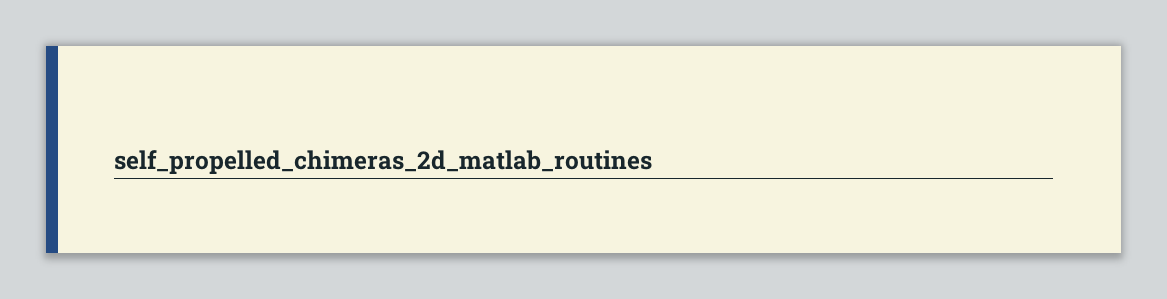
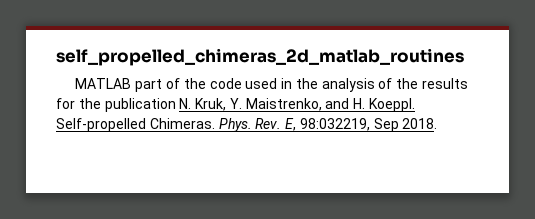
(652, 162) none -> [75,78,468,92] [56,98,416,112] [56,118,438,132] // MATLAB part of the code used in the analysis of the results for the publication N. Kruk, Y. Maistrenko, and H. Koeppl. Self-propelled Chimeras. Phys. Rev. E, 98:032219, Sep 2018.

